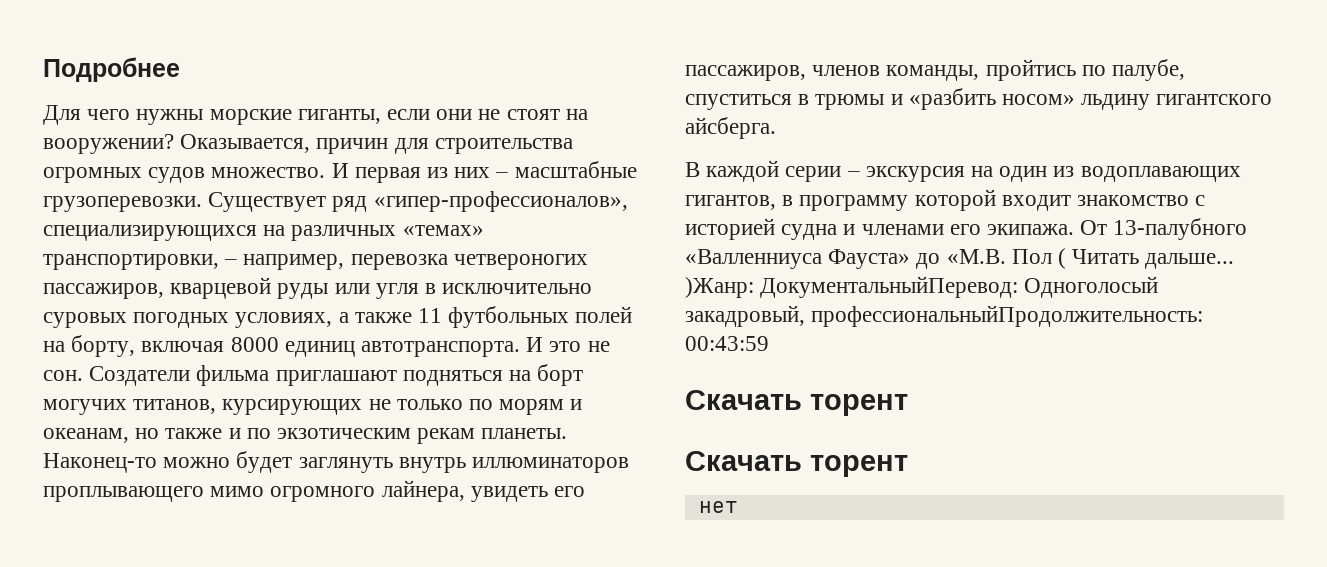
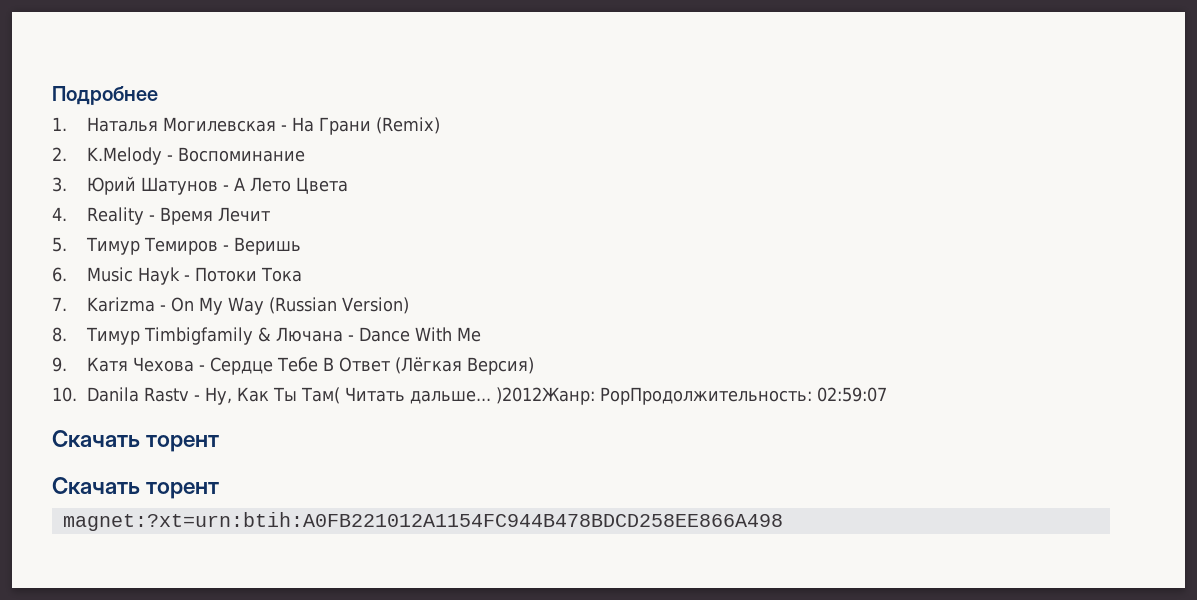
[43,105,588,125] [43,134,573,154] [43,161,637,183] [43,191,628,212] [43,225,484,241] [43,254,588,270] [43,277,593,299] [43,306,633,328] [43,335,610,357] [43,364,584,386] [43,399,583,415] [43,428,568,444] [43,451,630,473] [43,480,586,502] [685,59,1186,81] [685,88,1273,110] [685,117,776,139] [685,160,1241,182] [685,189,1206,211] [685,218,1248,240] [685,248,1235,269] [685,276,1159,298] [685,305,1204,327] [685,336,769,351] Для чего нужны морские гиганты, если они не стоят на вооружении? Оказывается, причин для строительства огромных судов множество. И первая из них – масштабные грузоперевозки. Существует ряд «гипер-профессионалов», специализирующихся на различных «темах» транспортировки, – например, перевозка четвероногих пассажиров, кварцевой руды или угля в исключительно суровых погодных условиях, а также 11 футбольных полей на борту, включая 8000 единиц автотранспорта. И это не сон. Создатели фильма приглашают подняться на борт могучих титанов, курсирующих не только по морям и океанам, но также и по экзотическим рекам планеты. Наконец-то можно будет заглянуть внутрь иллюминаторов проплывающего мимо огромного лайнера, увидеть его пассажиров, членов команды, пройтись по палубе, спуститься в трюмы и «разбить носом» льдину гигантского айсберга. // В каждой серии – экскурсия на один из водоплавающих гигантов, в программу которой входит знакомство с историей судна и членами его экипажа. От 13-палубного «Валленниуса Фауста» до «М.В. Пол ( Читать дальше... )Жанр: ДокументальныйПеревод: Одноголосый закадровый, профессиональныйПродолжительность: 00:43:59 -> [52,117,440,135] [52,147,305,165] [52,176,348,195] [52,207,270,225] [52,237,301,255] [52,267,302,285] [52,297,409,315] [52,327,481,345] [52,357,534,375] [52,387,887,405] 1. Наталья Могилевская - На Грани (Remix) // 2. K.Melody - Воспоминание // 3. Юрий Шатунов - А Лето Цвета // 4. Reality - Время Лечит // 5. Тимур Темиров - Веришь // 6. Music Hayk - Потоки Тока // 7. Karizma - On My Way (Russian Version) // 8. Тимур Timbigfamily & Лючана - Dance With Me // 9. Катя Чехова - Сердце Тебе В Ответ (Лёгкая Версия) // 10. Danila Rastv - Ну, Как Ты Там( Читать дальше... )2012Жанр: PopПродолжительность: 02:59:07
[698,501,738,513] нет -> [62,512,783,531] magnet:?xt=urn:btih:A0FB221012A1154FC944B478BDCD258EE866A498

